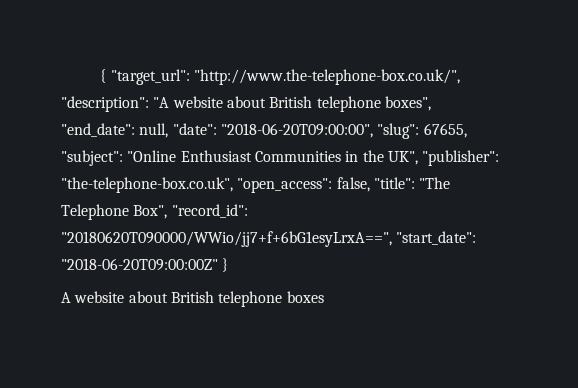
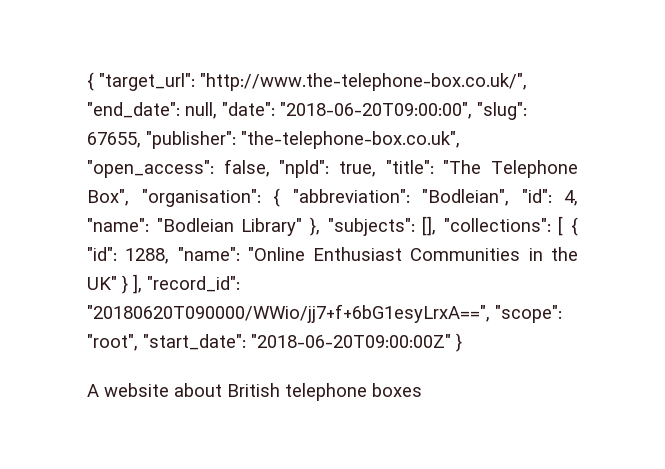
[61,96,431,112] "description": "A website about British telephone boxes", -> (527, 82) none
[61,150,123,166] "subject": -> [146,131,460,149] [87,159,578,178] [87,188,578,207] [87,216,578,236] [87,247,240,264] "publisher": "the-telephone-box.co.uk", "open_access": false, "npld": true, "title": "The Telephone Box", "organisation": { "abbreviation": "Bodleian", "id": 4, "name": "Bodleian Library" }, "subjects": [], "collections": [ { "id": 1288, "name":
[387,150,500,166] [61,177,451,193] [61,204,248,220] [61,231,392,247] UK", "publisher": "the-telephone-box.co.uk", "open_access": false, "title": "The Telephone Box", "record_id": "20180620T090000/WWio/jj7+f+6bG1esyLrxA==", -> [87,274,240,294] [87,304,562,323] [87,334,138,351] UK" } ], "record_id": "20180620T090000/WWio/jj7+f+6bG1esyLrxA==", "scope": "root",

